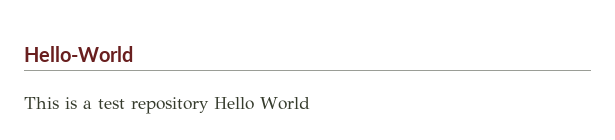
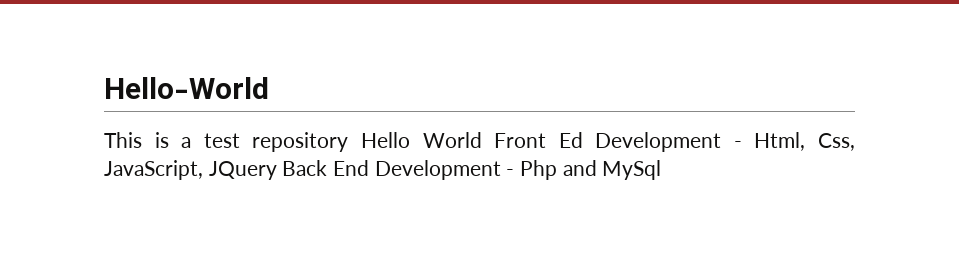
(310, 103) none -> [494,132,856,152] [104,160,662,180] Front Ed Development - Html, Css, JavaScript, JQuery Back End Development - Php and MySql

